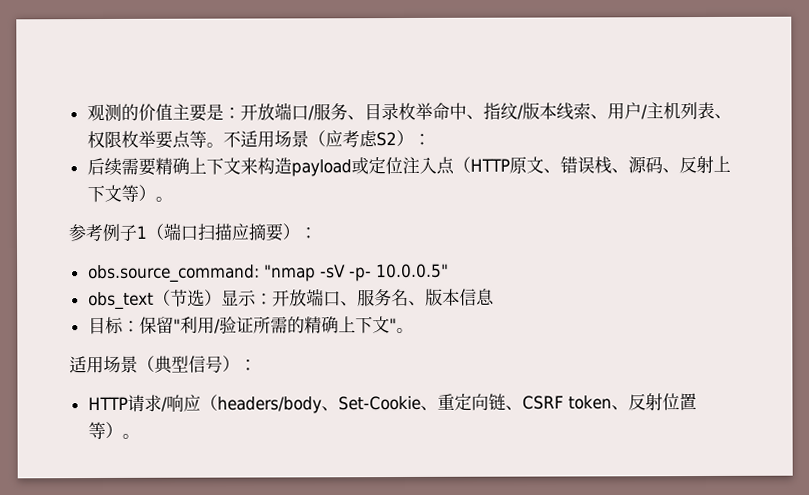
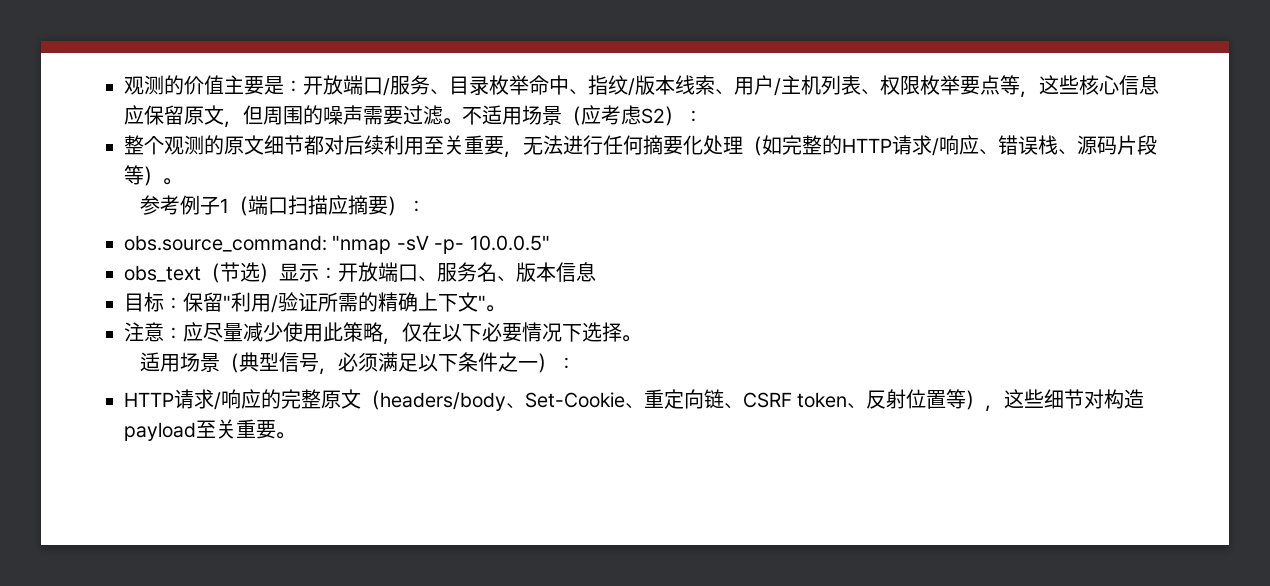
(207, 139) none -> [1020,75,1159,98] [124,105,443,128] ，这些核心信息应保留原文，但周围的噪声需要过滤
[86,156,544,177] 后续需要精确上下文来构造payload或定位注入点（HTTP原文 -> [124,135,979,158] 整个观测的原文细节都对后续利用至关重要，无法进行任何摘要化处理（如完整的HTTP请求/响应
[661,155,731,174] [86,184,122,203] 、反射上下文 -> [1117,135,1157,155] 片段
(414, 330) none -> [124,322,641,345] // 注意：应尽量减少使用此策略，仅在以下必要情况下选择。
(223, 364) none -> [319,352,539,375] ，必须满足以下条件之一
(201, 403) none -> [261,389,361,409] 的完整原文
(123, 429) none -> [985,389,1145,412] [124,419,276,441] ，这些细节对构造payload至关重要

